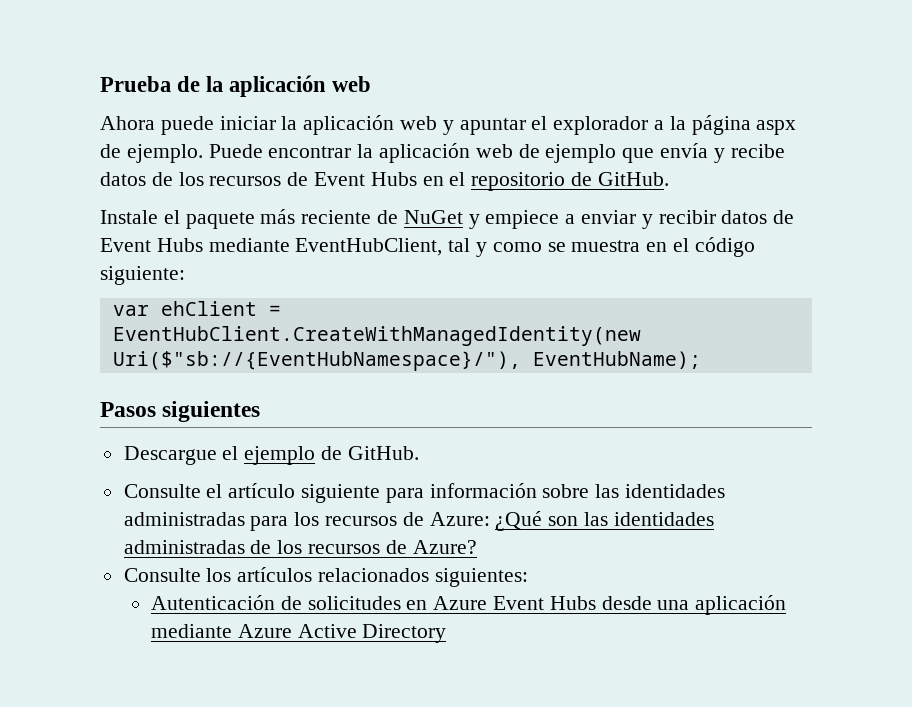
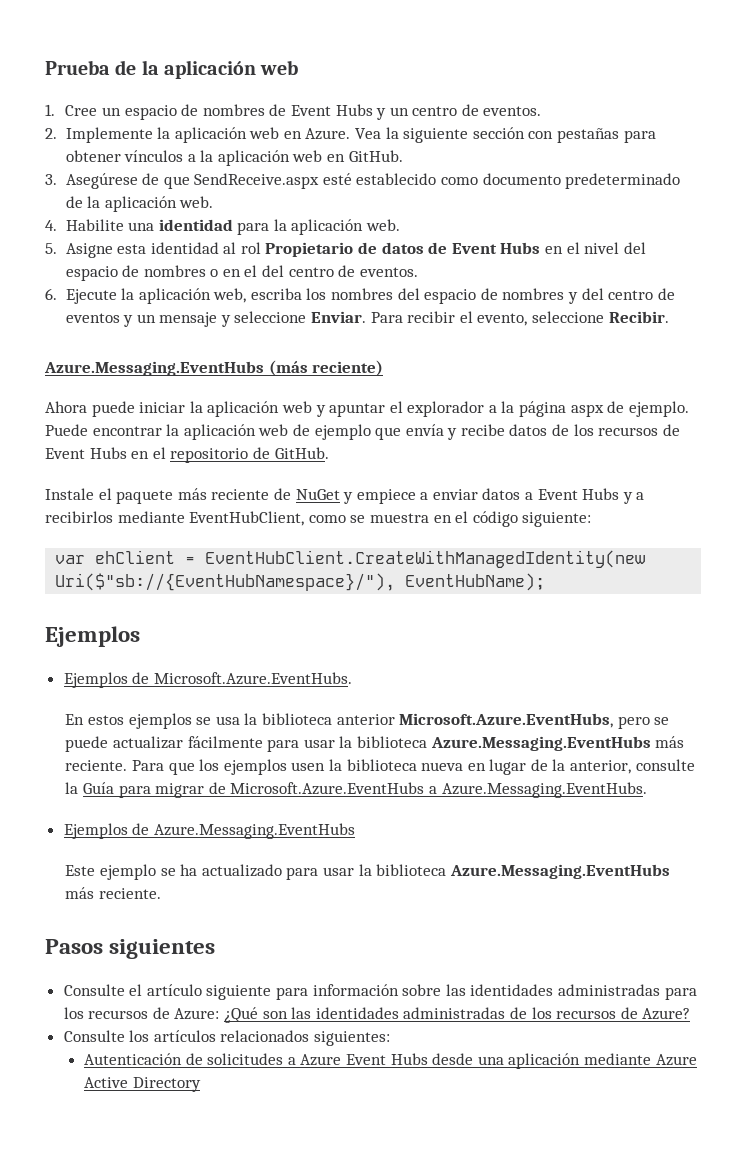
(372, 84) none -> [45,104,542,120] [45,127,656,143] [65,150,403,166] [45,173,681,189] [65,196,214,212] [45,219,401,235] [45,242,646,258] [65,265,418,281] [45,288,675,304] [65,311,669,327] [44,360,384,376] // 1. Cree un espacio de nombres de Event Hubs y un centro de eventos. // 2. Implemente la aplicación web en Azure. Vea la siguiente sección con pestañas para obtener vínculos a la aplicación web en GitHub. // 3. Asegúrese de que SendReceive.aspx esté establecido como documento predeterminado de la aplicación web. // 4. Habilite una identidad para la aplicación web. // 5. Asigne esta identidad al rol Propietario de datos de Event Hubs en el nivel del espacio de nombres o en el del centro de eventos. // 6. Ejecute la aplicación web, escriba los nombres del espacio de nombres y del centro de eventos y un mensaje y seleccione Enviar. Para recibir el evento, seleccione Recibir. // Azure.Messaging.EventHubs (más reciente)
[641,210,795,229] [100,238,488,257] y recibir datos de Event Hubs mediante EventHubClient, tal y -> [482,488,645,504] [45,511,305,526] datos a Event Hubs y a recibirlos mediante EventHubClient,
[100,401,261,422] [123,446,419,465] Pasos siguientes // Descargue el ejemplo de GitHub. -> [45,626,140,647] [63,672,352,688] [65,713,670,729] [65,736,685,752] [65,759,695,775] [65,782,647,798] [63,823,355,839] [65,864,670,880] [65,887,161,899] [45,939,216,959] Ejemplos // Ejemplos de Microsoft.Azure.EventHubs. // En estos ejemplos se usa la biblioteca anterior Microsoft.Azure.EventHubs, pero se puede actualizar fácilmente para usar la biblioteca Azure.Messaging.EventHubs más reciente. Para que los ejemplos usen la biblioteca nueva en lugar de la anterior, consulte la Guía para migrar de Microsoft.Azure.EventHubs a Azure.Messaging.EventHubs. // Ejemplos de Azure.Messaging.EventHubs // Este ejemplo se ha actualizado para usar la biblioteca Azure.Messaging.EventHubs más reciente. // Pasos siguientes
[406,600,428,610] en -> [287,1057,296,1065] a

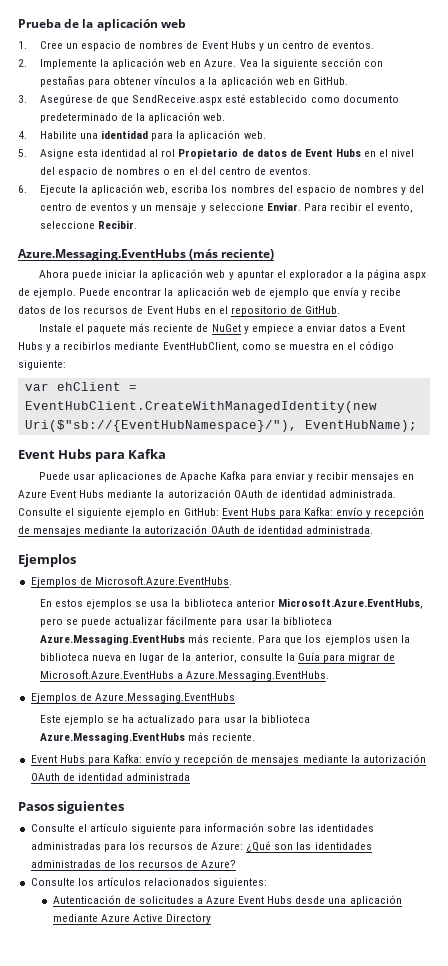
(546, 582) none -> [18,449,167,462] [38,471,415,482] [18,489,396,498] [18,507,425,518] [18,525,373,536] // Event Hubs para Kafka // Puede usar aplicaciones de Apache Kafka para enviar y recibir mensajes en Azure Event Hubs mediante la autorización OAuth de identidad administrada. Consulte el siguiente ejemplo en GitHub: Event Hubs para Kafka: envío y recepción de mensajes mediante la autorización OAuth de identidad administrada.
(161, 893) none -> [30,754,426,765] [30,773,190,781] // Event Hubs para Kafka: envío y recepción de mensajes mediante la autorización OAuth de identidad administrada

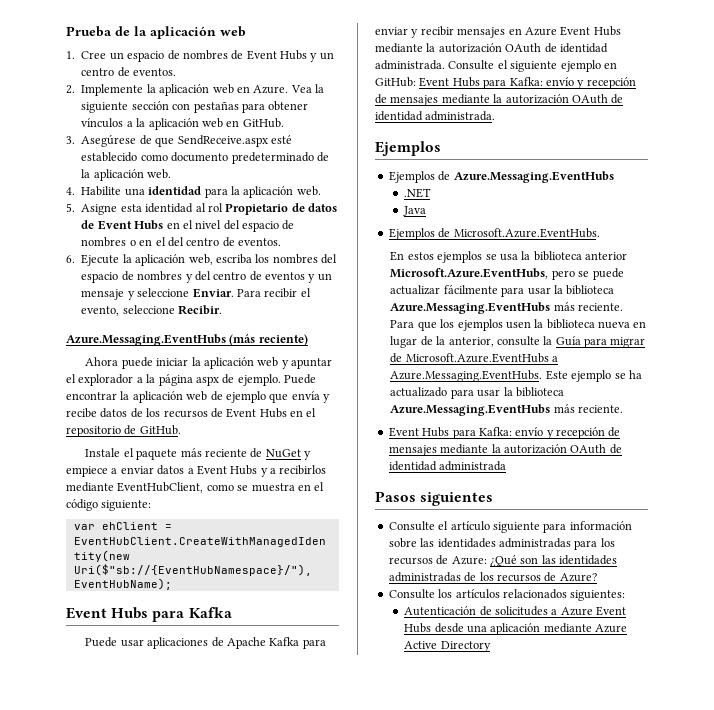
(76, 560) none -> [388,171,614,183] [404,188,432,198] [403,206,427,216] // Ejemplos de Azure.Messaging.EventHubs // .NET // Java
[30,693,235,703] // Ejemplos de Azure.Messaging.EventHubs // -> (543, 376) none

